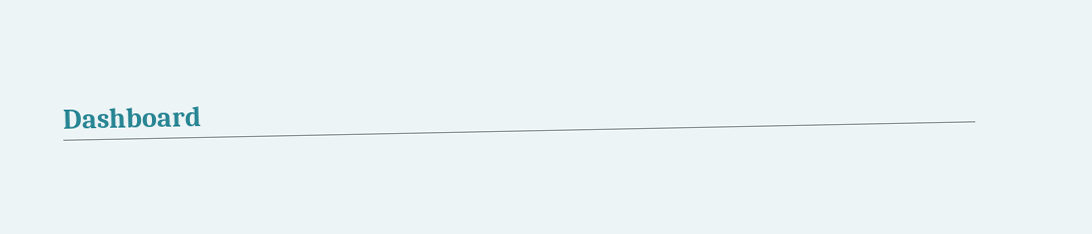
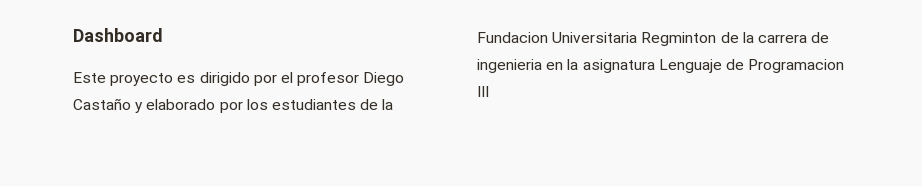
(202, 117) none -> [73,72,405,86] [73,98,394,113] [477,32,830,46] [477,59,845,73] [477,86,489,97] // Este proyecto es dirigido por el profesor Diego Castaño y elaborado por los estudiantes de la Fundacion Universitaria Regminton de la carrera de ingenieria en la asignatura Lenguaje de Programacion III

